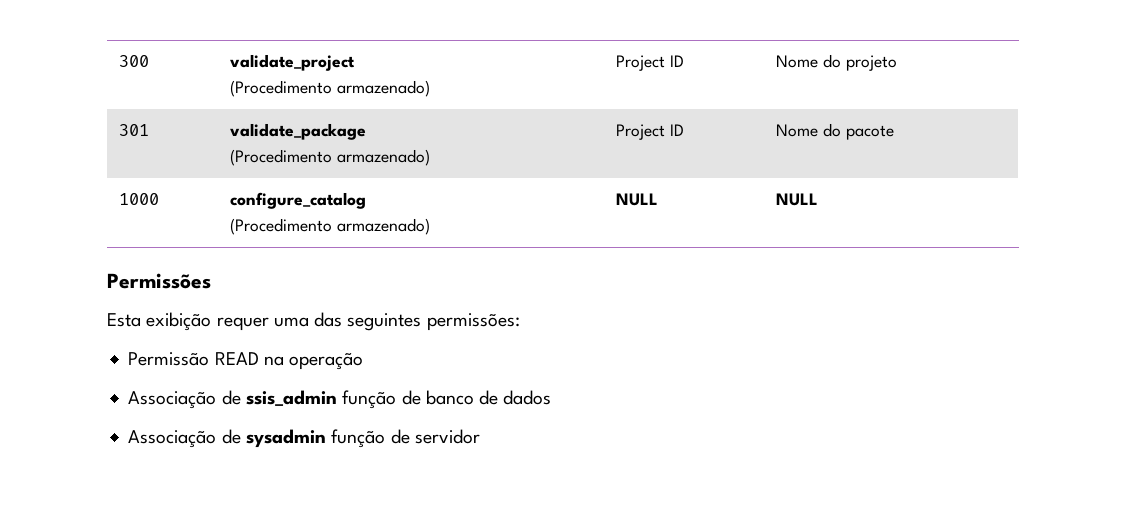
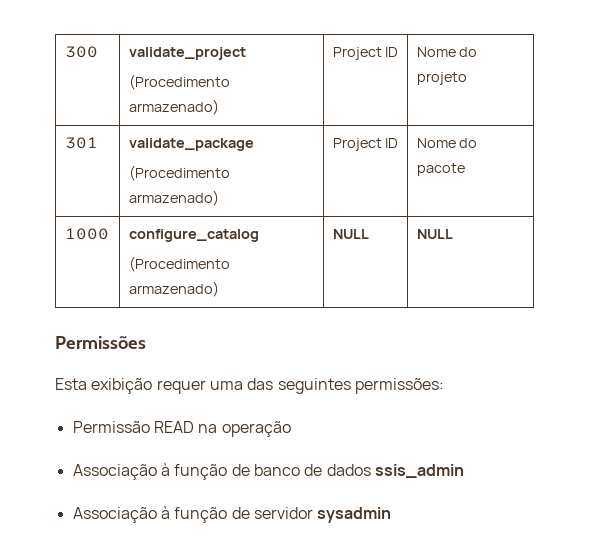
[221,390,337,406] de ssis_admin -> [160,463,170,476] à
[128,429,326,448] // Associação de sysadmin -> [374,464,464,478] [72,506,170,523] ssis_admin // Associação à
(480, 436) none -> [317,507,392,523] sysadmin

